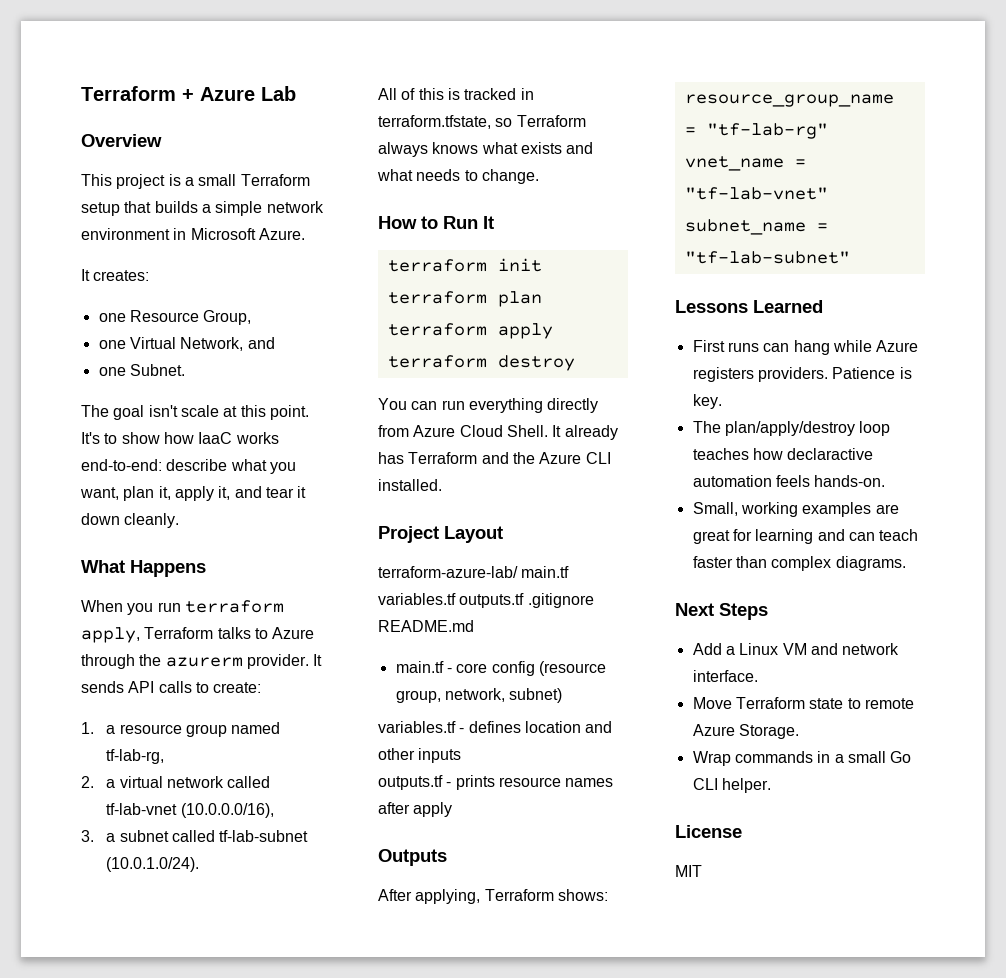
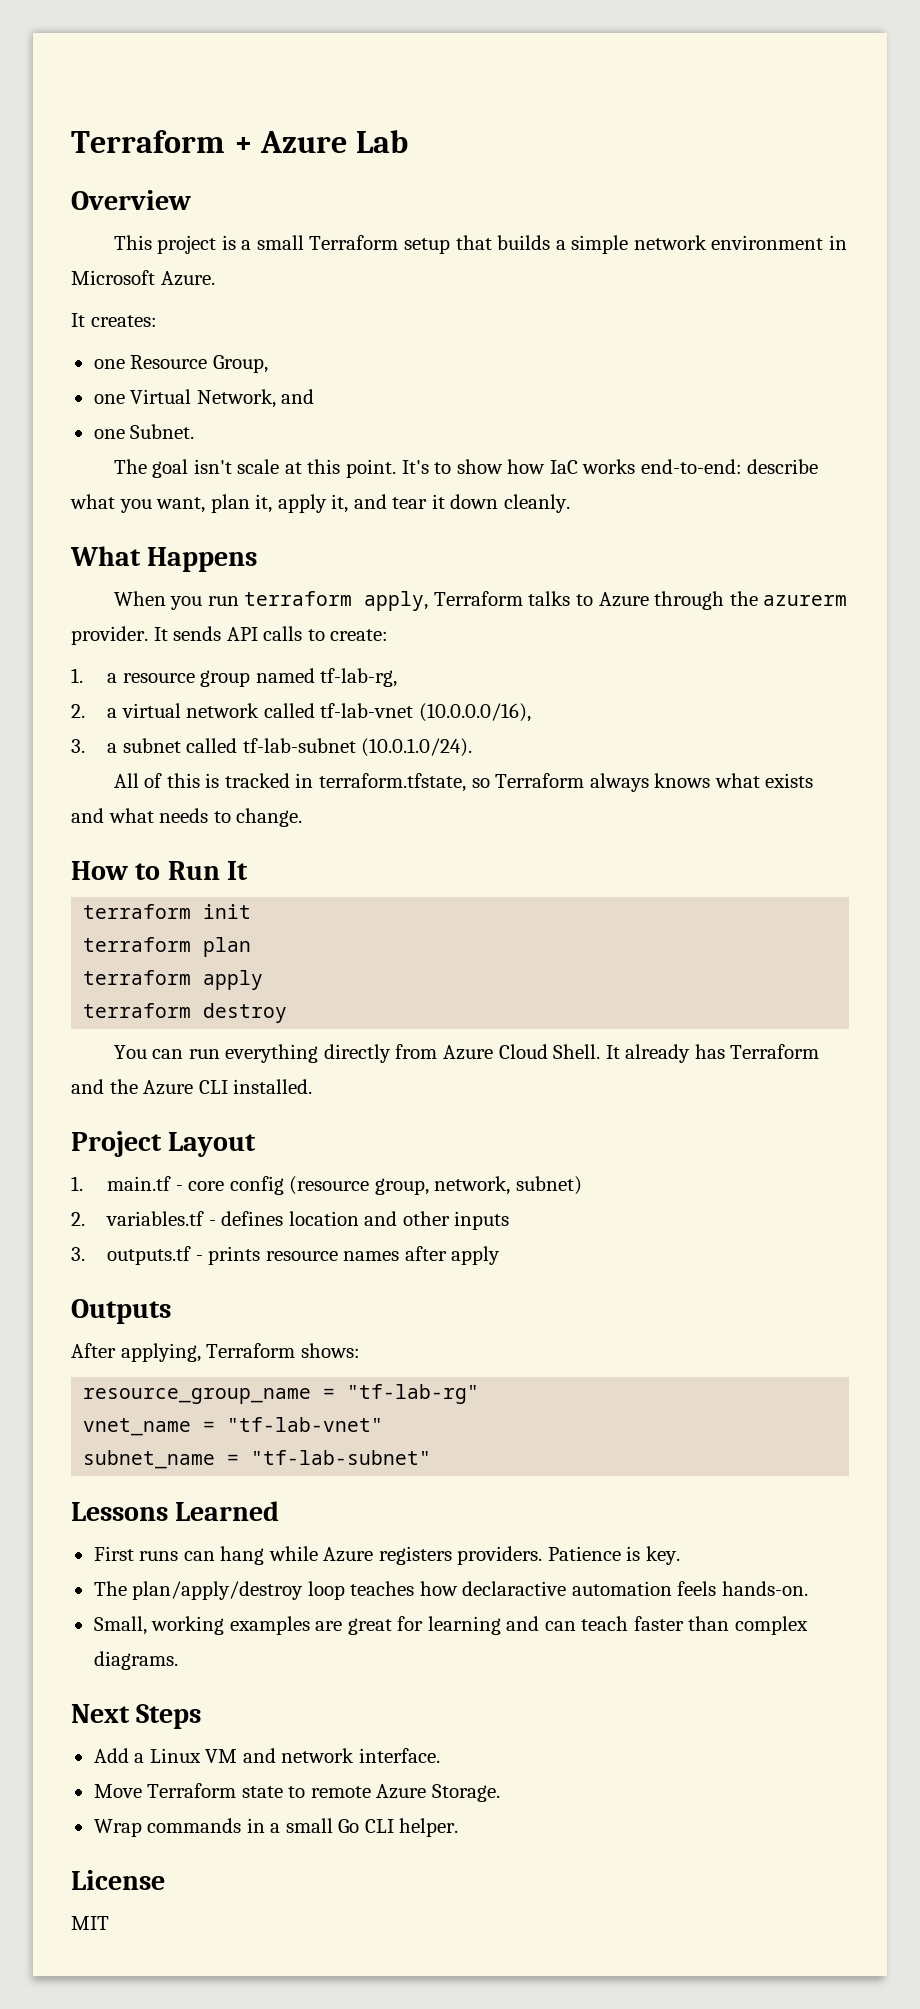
[198,432,233,444] IaaC -> [549,460,578,474] IaC
[378,566,570,578] [378,593,594,608] [378,620,474,632] terraform-azure-lab/ main.tf variables.tf outputs.tf .gitignore README.md // -> [71,1176,83,1191] 1.
(563, 695) none -> [71,1212,85,1226] 2.
(462, 755) none -> [71,1247,85,1261] 3.

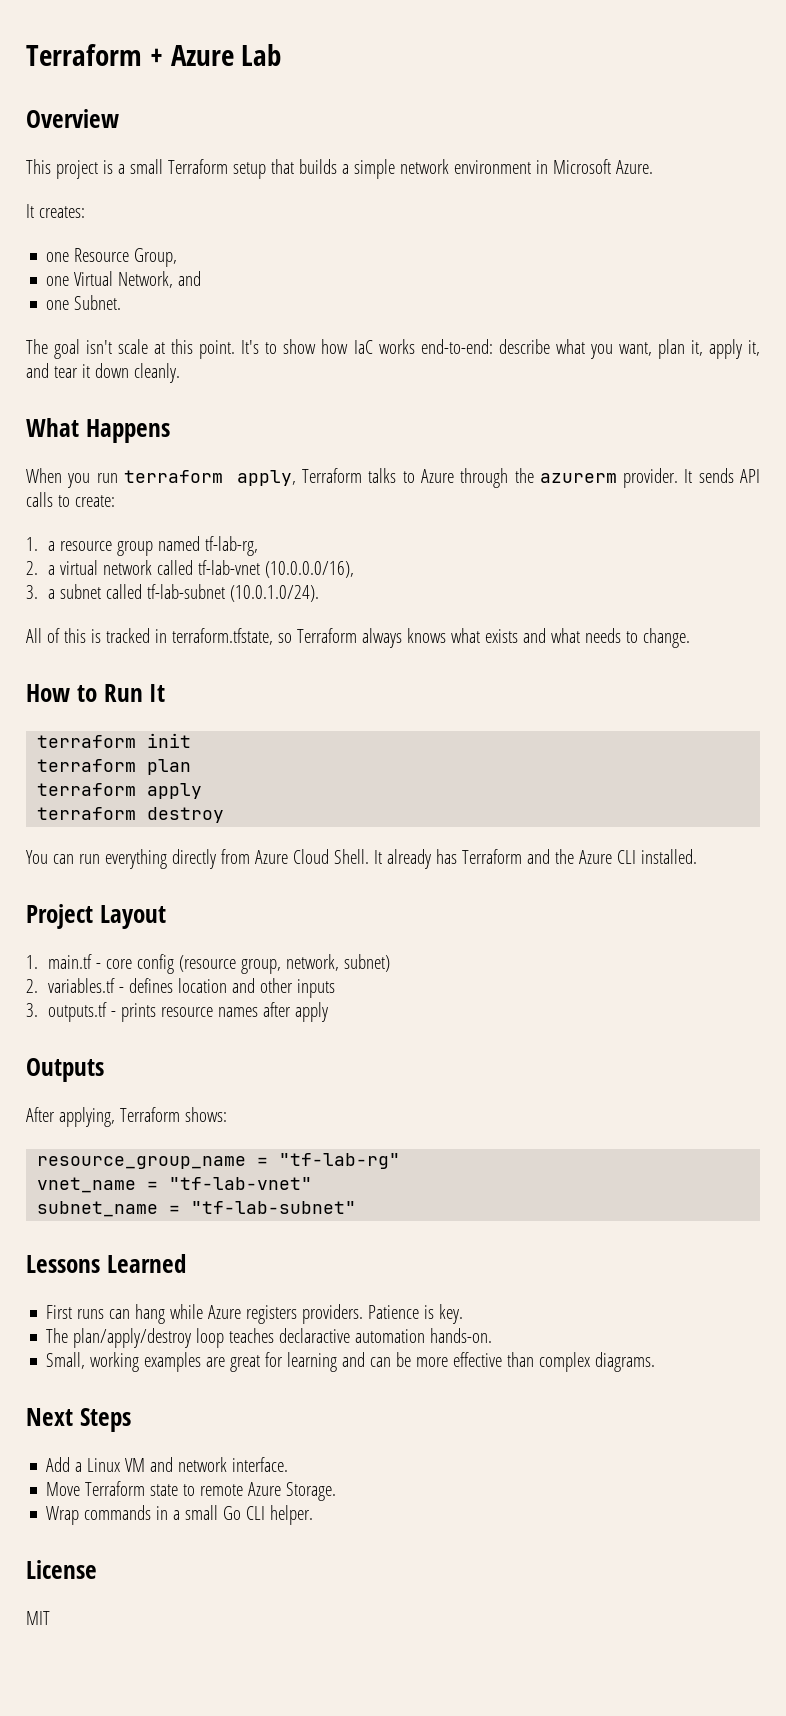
[419,1581,458,1596] how -> (275, 1335) none
[677,1581,717,1596] feels -> (426, 1336) none
[581,1616,684,1631] teach faster -> [396,1352,503,1367] be more effective

